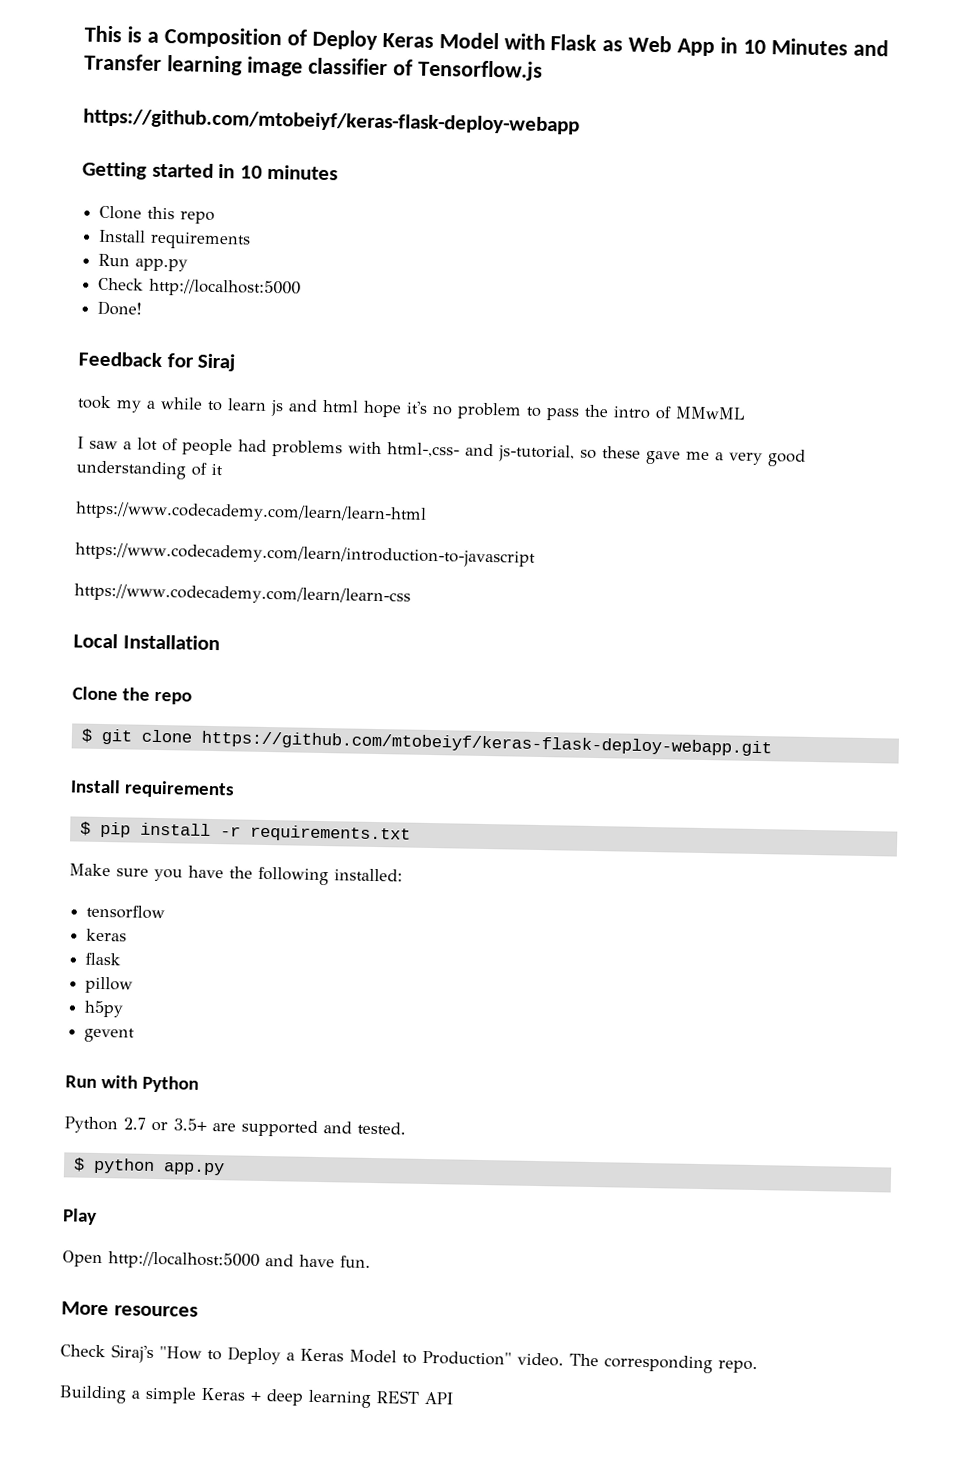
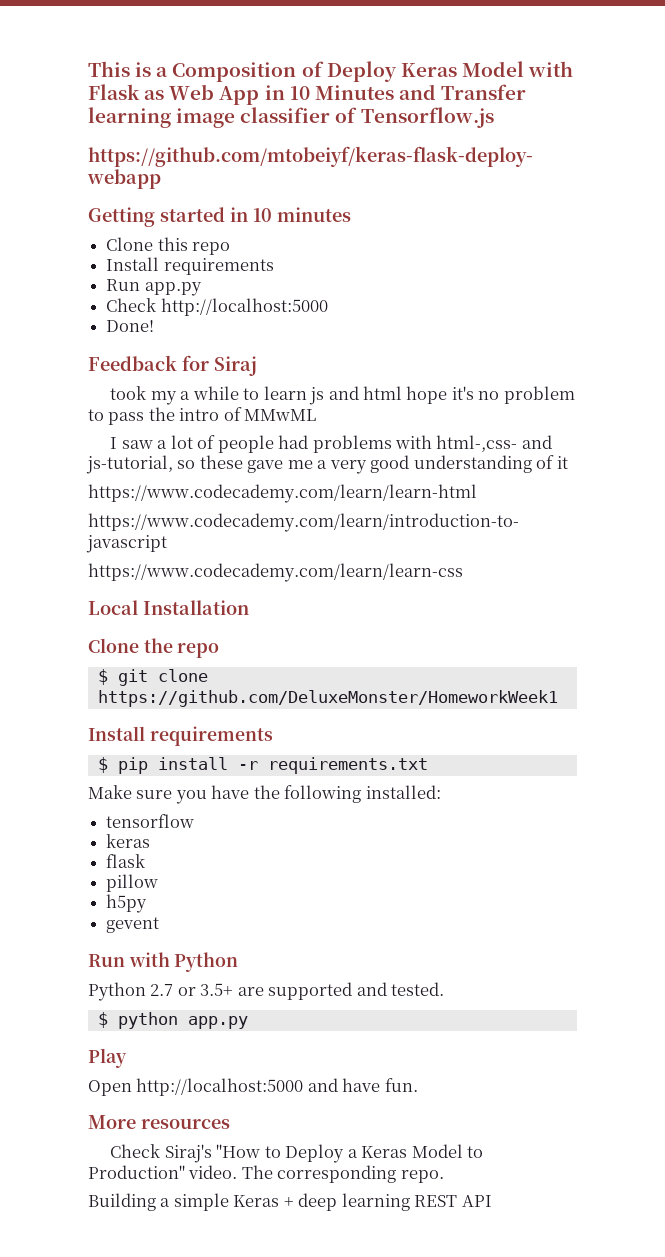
[200,730,772,757] https://github.com/mtobeiyf/keras-flask-deploy-webapp.git -> [97,690,558,707] https://github.com/DeluxeMonster/HomeworkWeek1

